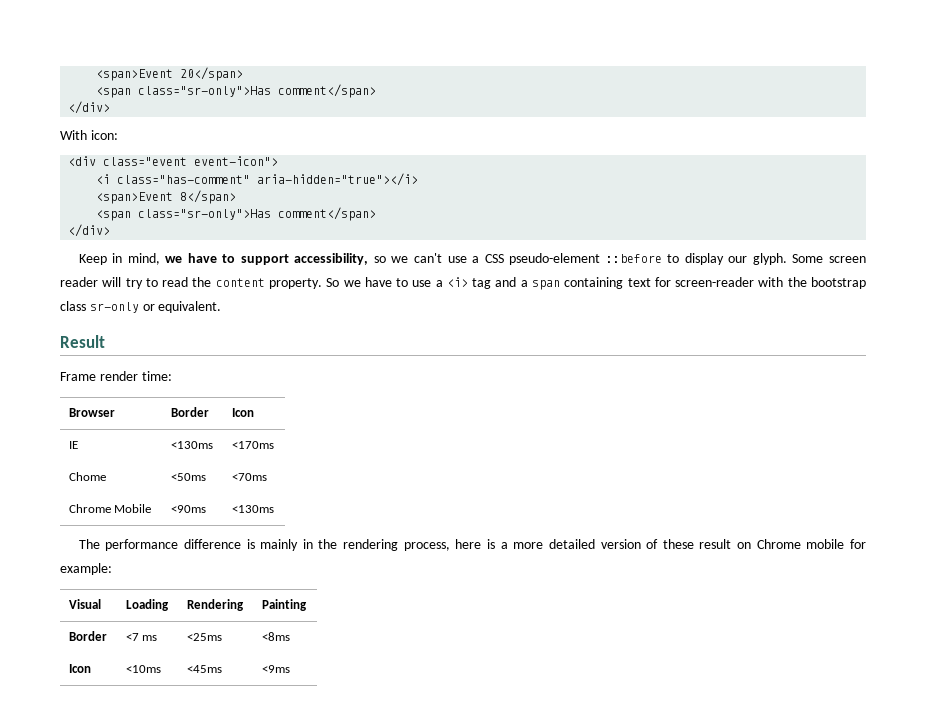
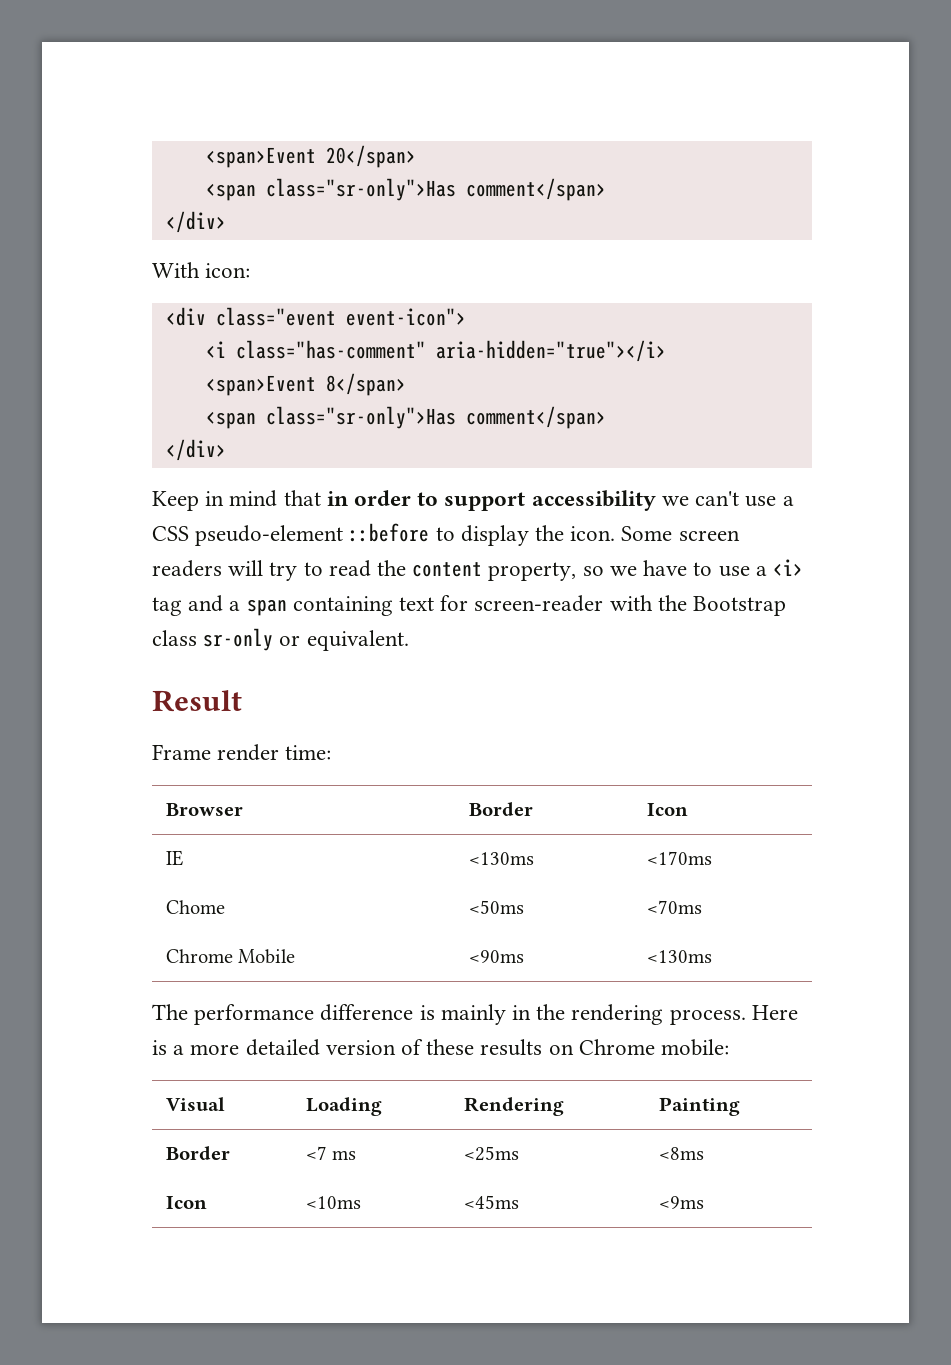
[127,253,386,265] mind, we have to support accessibility, so -> [229,490,656,511] mind that in order to support accessibility
[728,253,787,265] our glyph. -> [535,525,616,541] the icon.
[60,277,98,287] reader -> [152,560,222,577] readers
[268,278,340,289] property. So -> [488,562,604,581] property, so
[810,277,866,289] bootstrap -> [693,596,787,616] Bootstrap
[403,539,482,551] process, here -> [669,1005,798,1025] process. Here
[699,539,732,549] result -> [480,1039,543,1056] results
[806,539,867,549] [60,563,112,575] mobile for example: -> [661,1039,730,1056] mobile:

